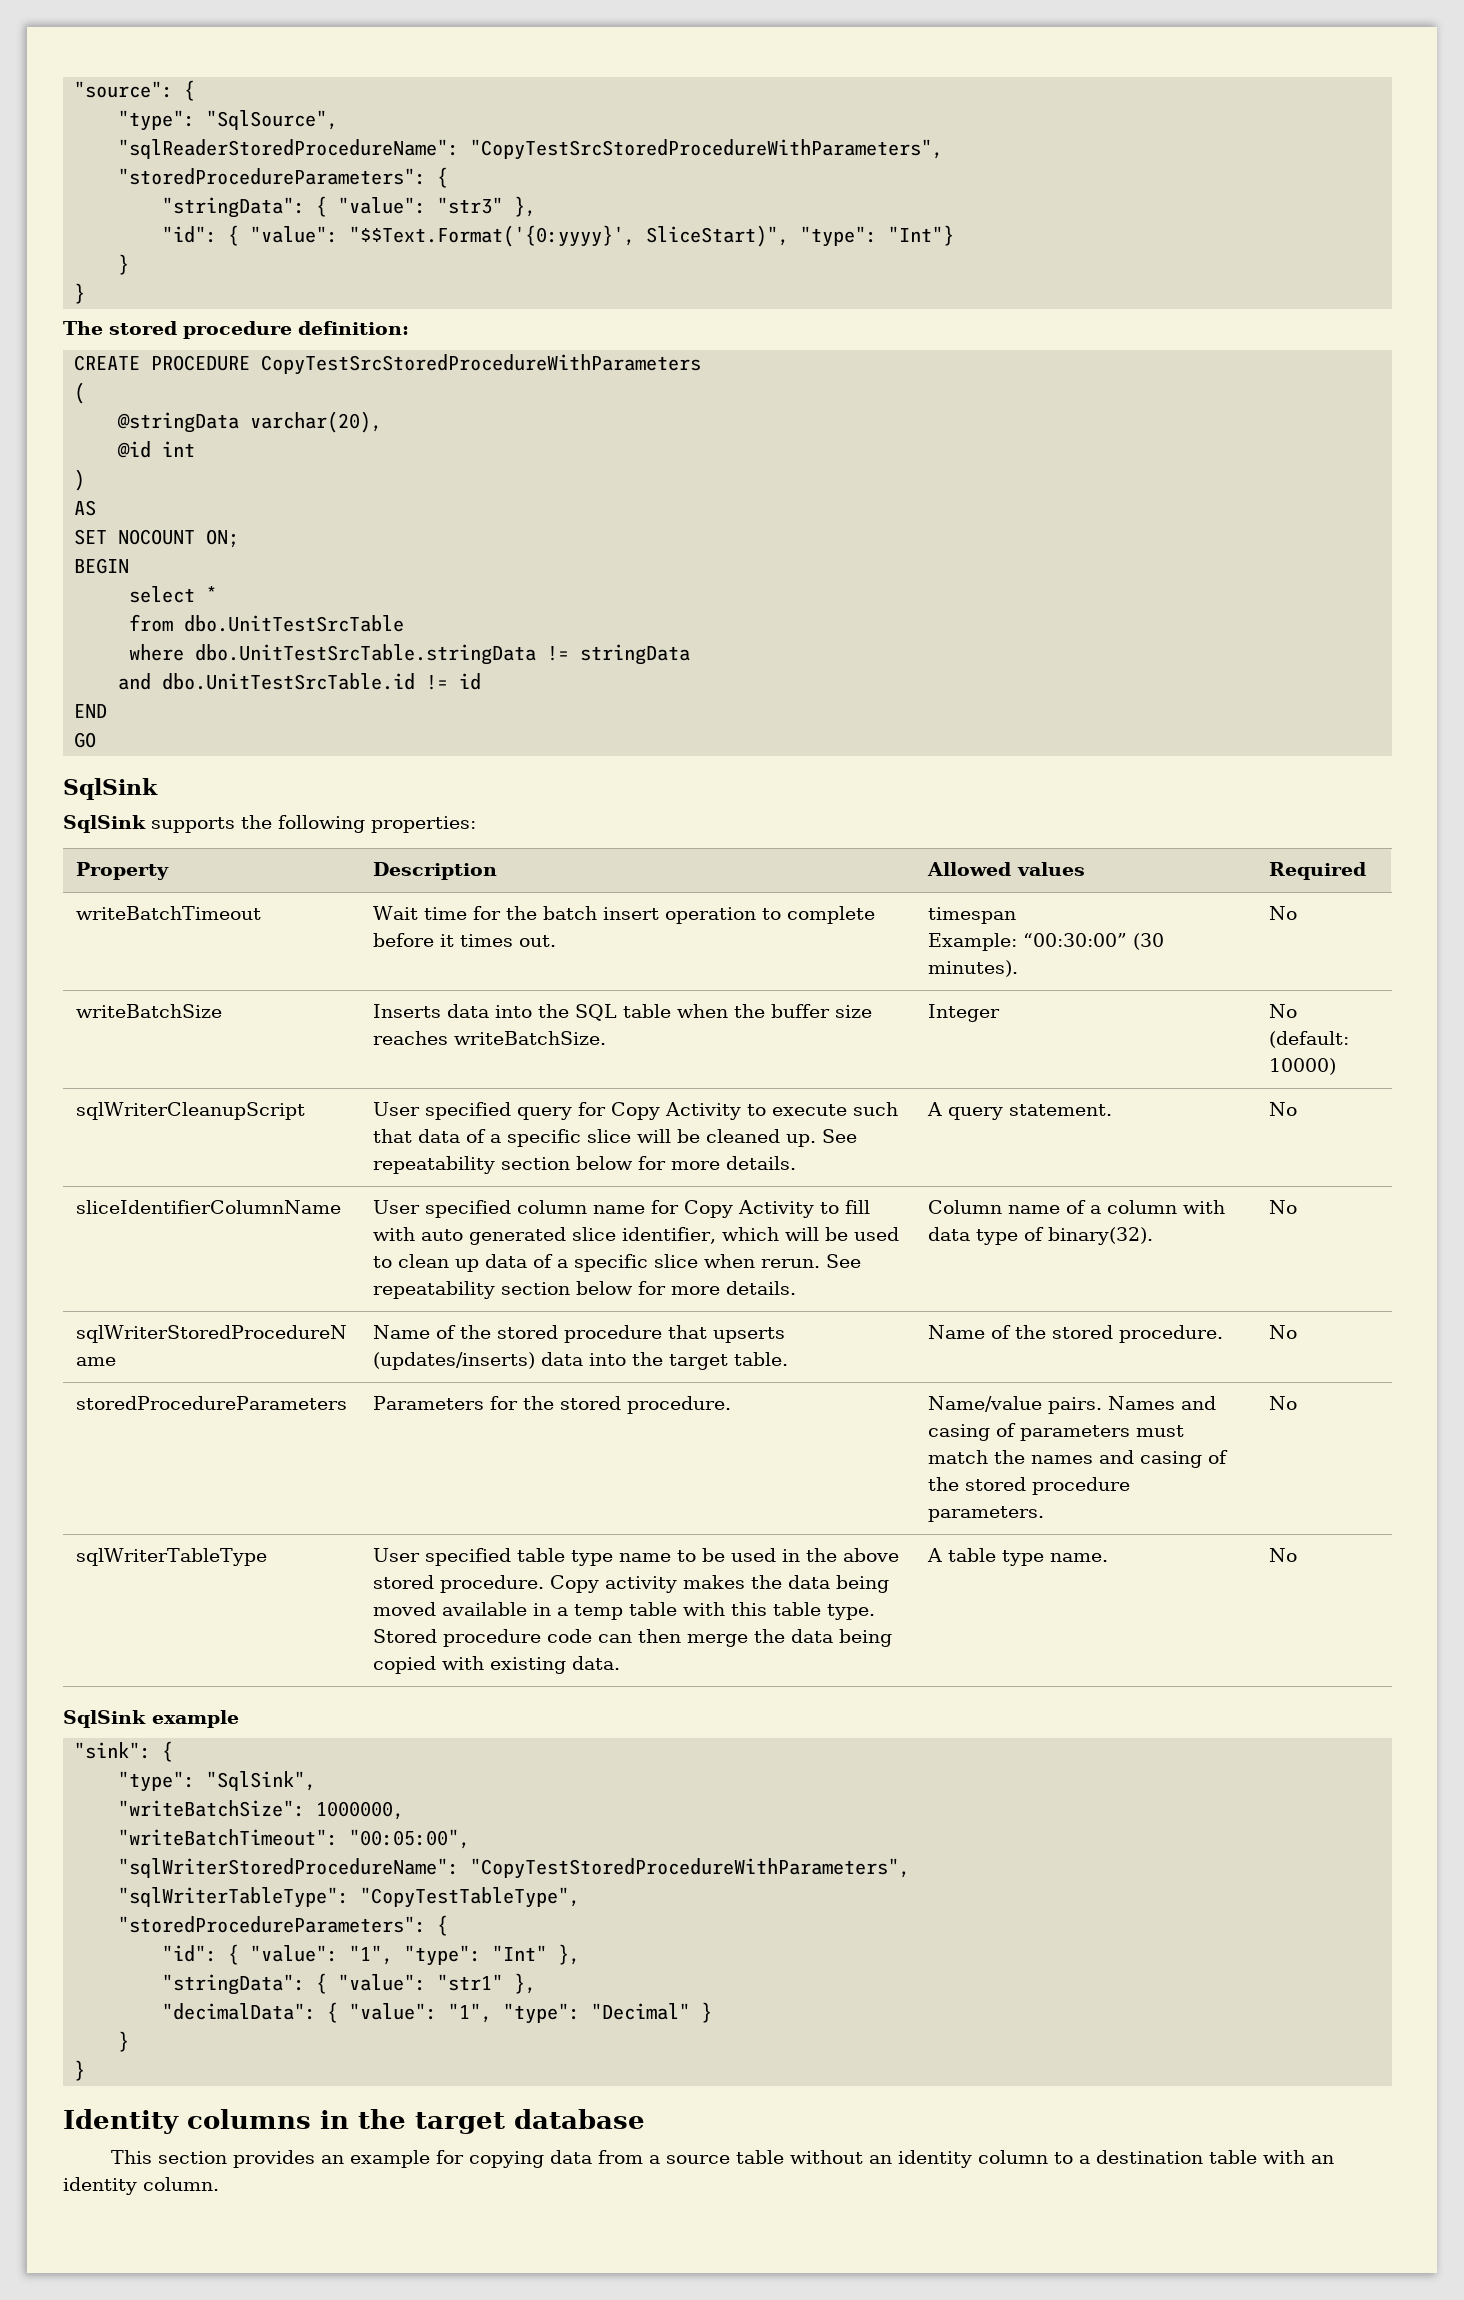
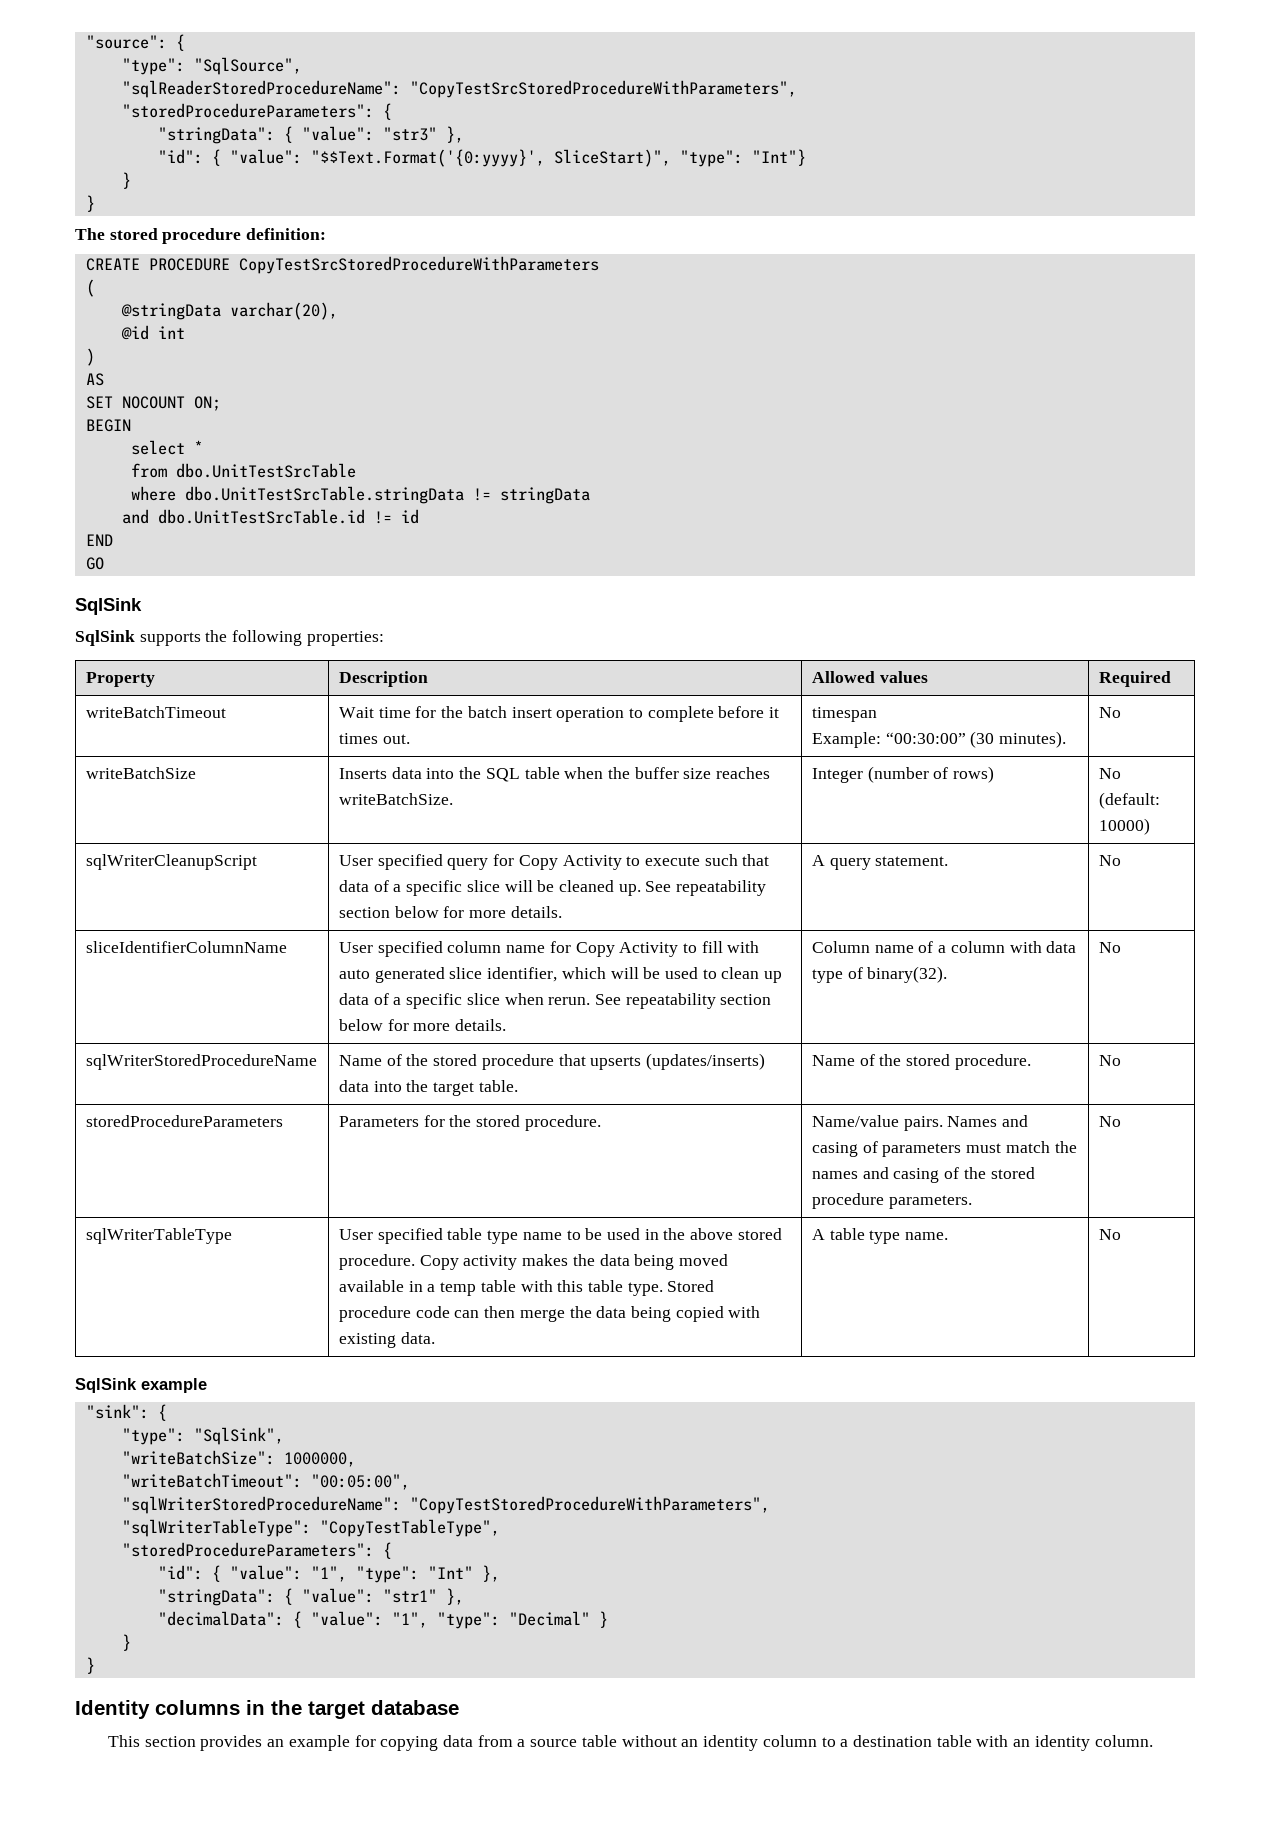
(1000, 1013) none -> [867,766,995,783] (number of rows)

